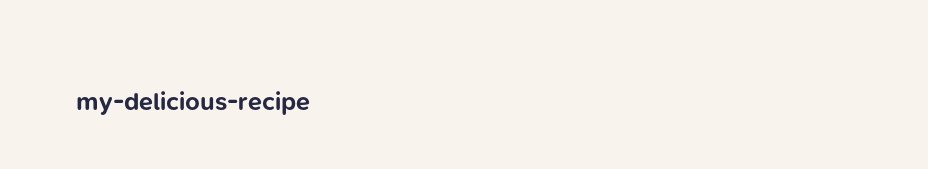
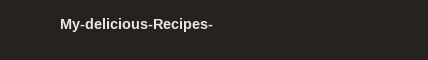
[76,91,310,115] my-delicious-recipe -> [60,18,213,32] My-delicious-Recipes-

